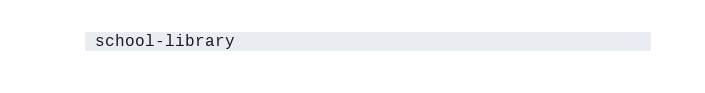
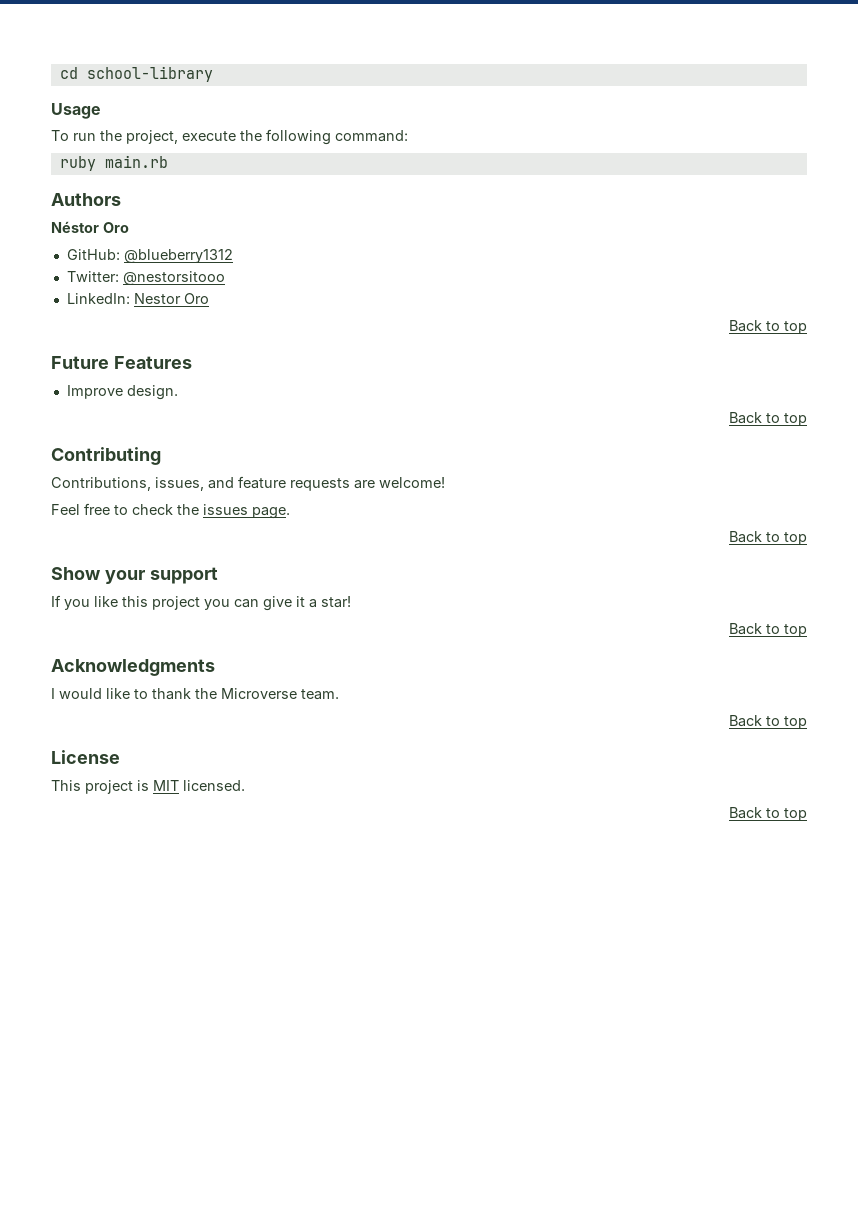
(94, 41) none -> [59,67,78,79] cd
(235, 41) none -> [51,103,101,119] [51,129,408,145] [59,155,168,171] [51,193,121,206] [51,221,129,233] [66,249,233,263] [66,271,225,285] [66,293,209,304] [729,320,807,334] [51,356,192,369] [66,385,178,400] [729,412,807,426] [51,447,161,465] [51,476,445,491] [51,503,290,519] [729,531,807,545] [51,567,218,584] [51,595,351,611] [729,623,807,637] [51,659,215,676] [51,688,339,700] [729,715,807,729] [51,750,120,764] [51,780,245,794] [729,807,807,821] // Usage // To run the project, execute the following command: // ruby main.rb // Authors // Néstor Oro // GitHub: @blueberry1312 // Twitter: @nestorsitooo // LinkedIn: Nestor Oro // Back to top // Future Features // Improve design. // Back to top // Contributing // Contributions, issues, and feature requests are welcome! // Feel free to check the issues page. // Back to top // Show your support // If you like this project you can give it a star! // Back to top // Acknowledgments // I would like to thank the Microverse team. // Back to top // License // This project is MIT licensed. // Back to top

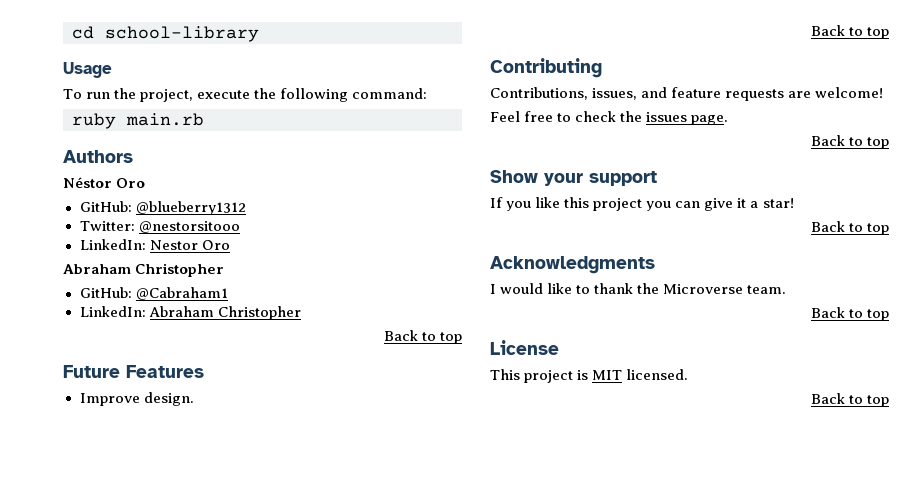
(209, 298) none -> [63,263,225,277] [79,287,228,300] [79,306,301,320] // Abraham Christopher // GitHub: @Cabraham1 // LinkedIn: Abraham Christopher

